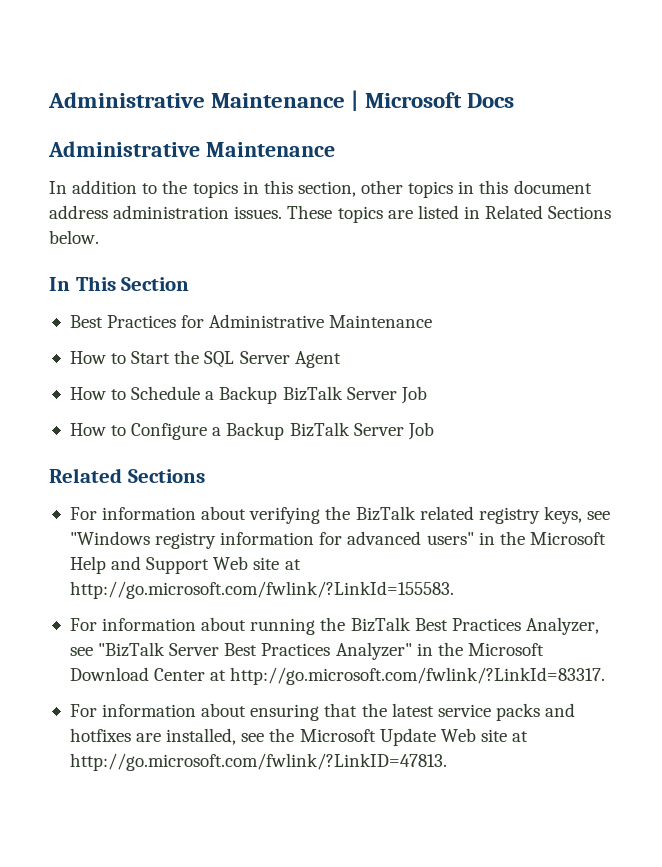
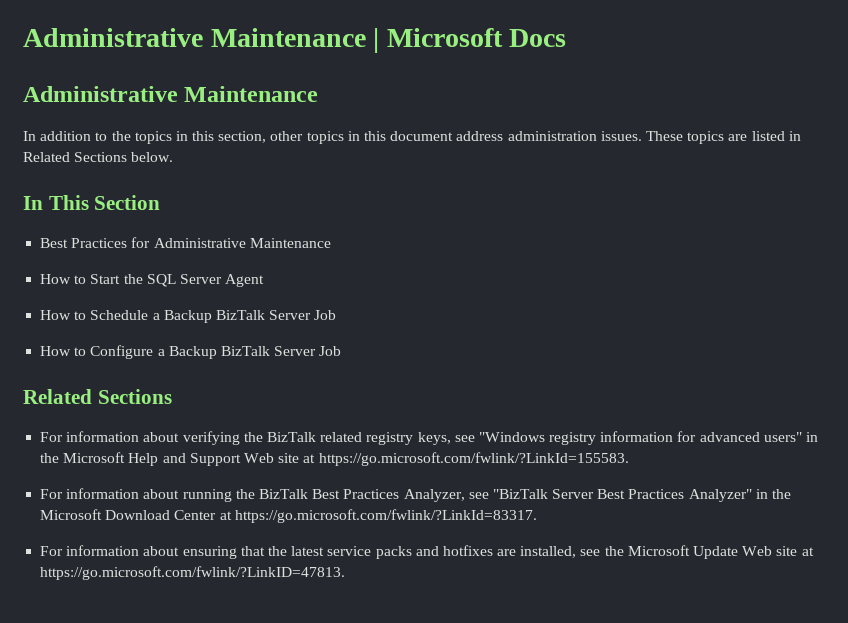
[69,581,454,599] http://go.microsoft.com/fwlink/?LinkId=155583. -> [318,452,629,466] https://go.microsoft.com/fwlink/?LinkId=155583.
[230,667,606,685] http://go.microsoft.com/fwlink/?LinkId=83317. -> [234,509,537,523] https://go.microsoft.com/fwlink/?LinkId=83317.
[69,753,447,771] http://go.microsoft.com/fwlink/?LinkID=47813. -> [40,566,346,580] https://go.microsoft.com/fwlink/?LinkID=47813.

